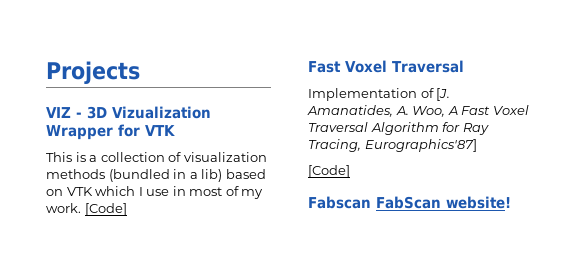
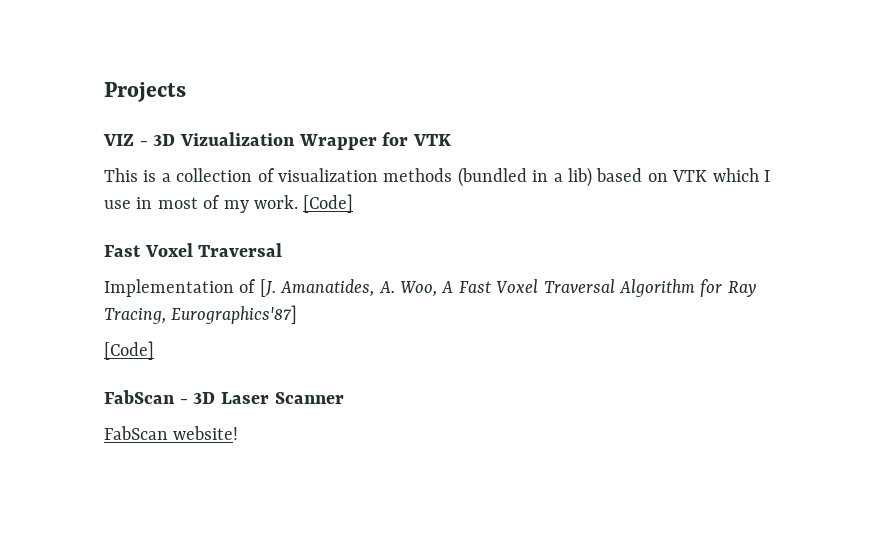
[308,196,371,209] Fabscan -> [104,390,344,404] FabScan - 3D Laser Scanner //

